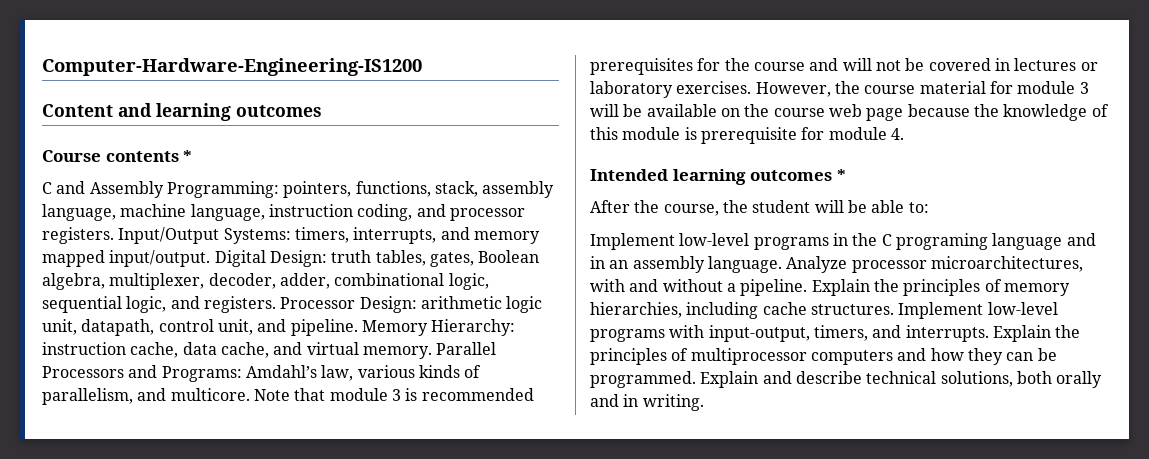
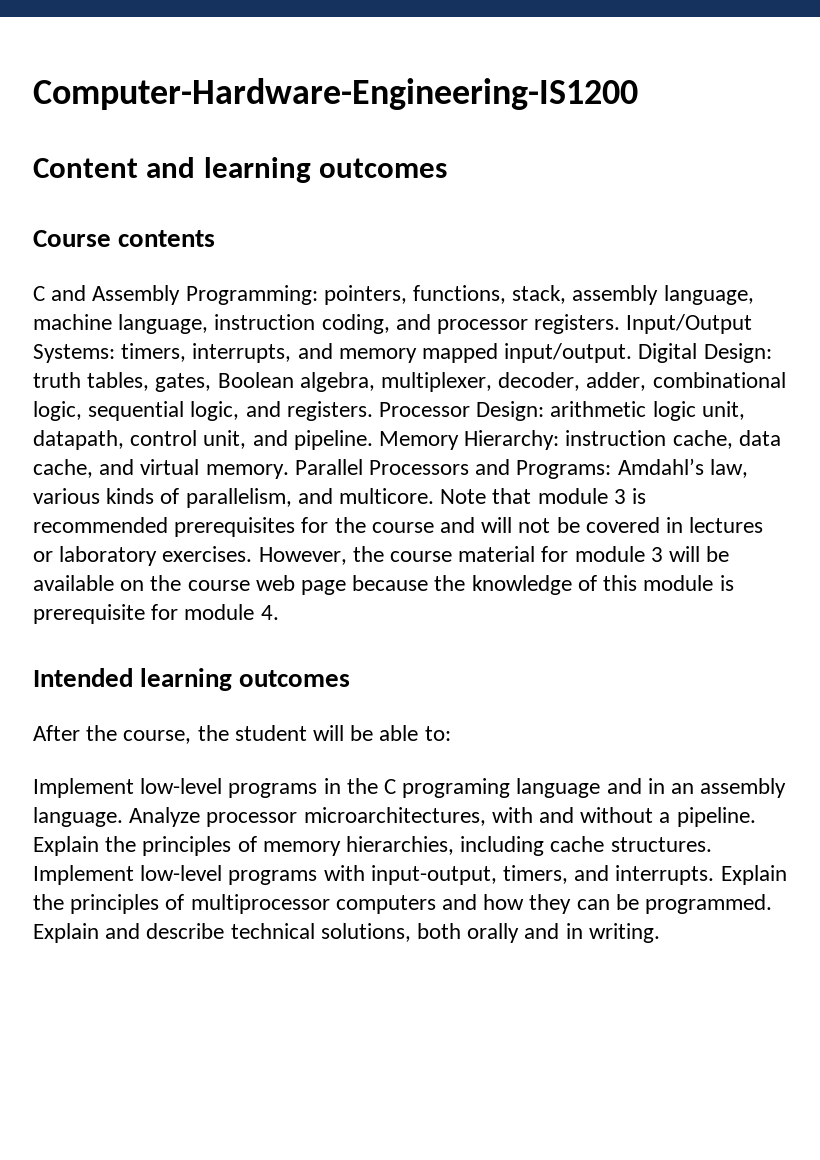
[183,150,193,162] * -> (216, 238) none
[836,169,846,181] * -> (351, 678) none

